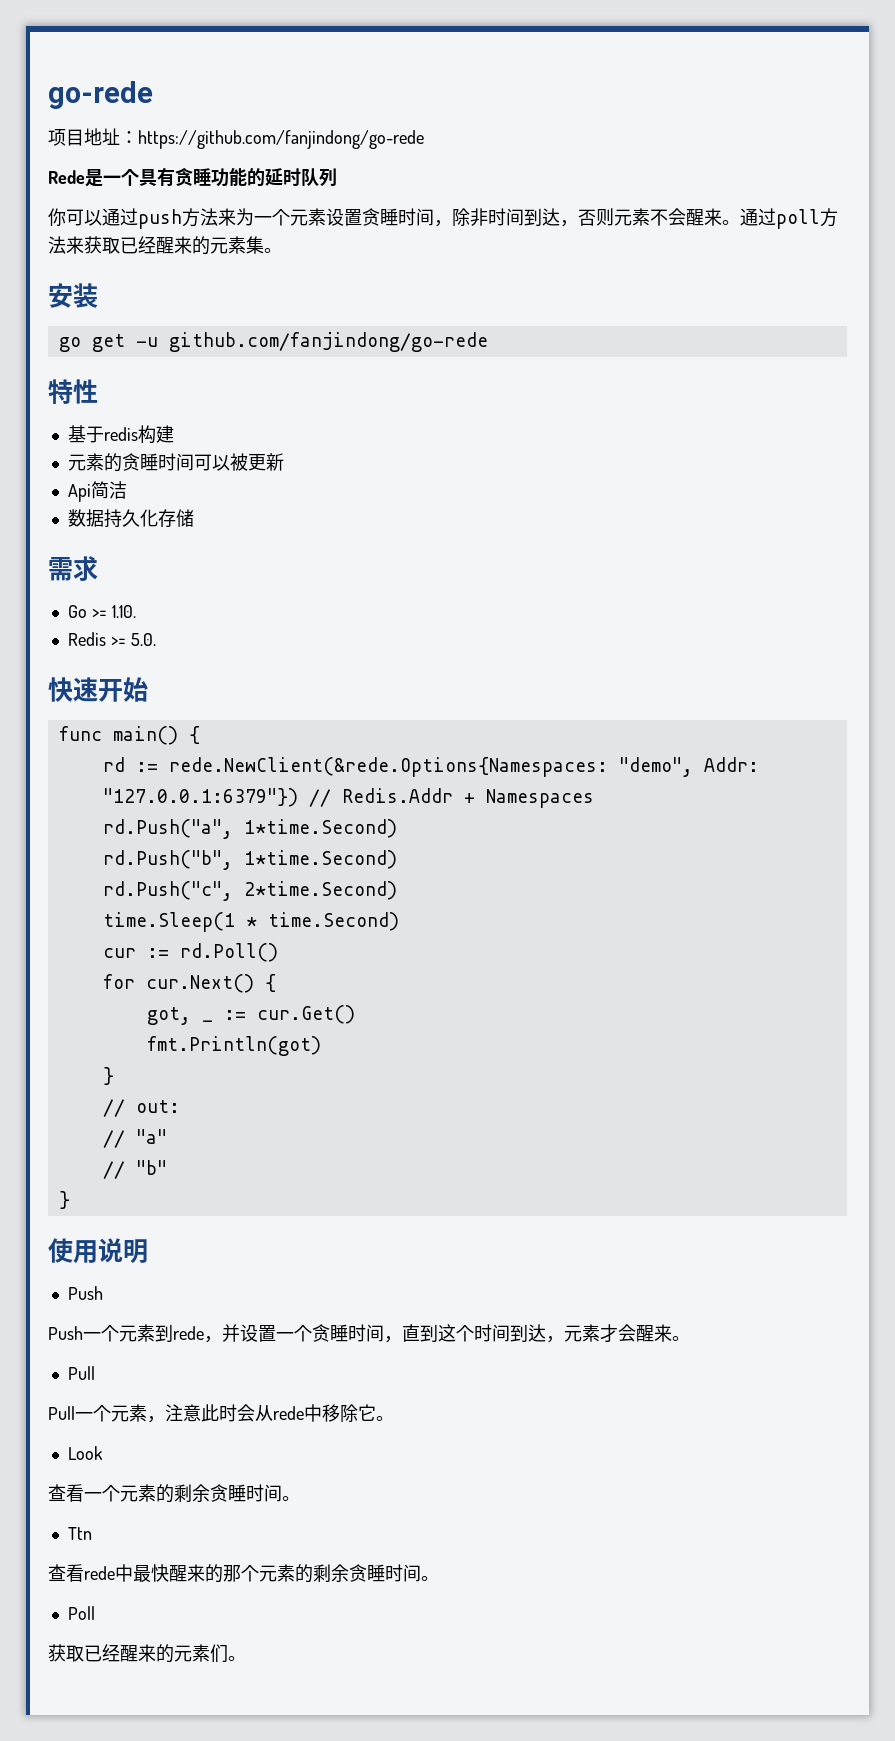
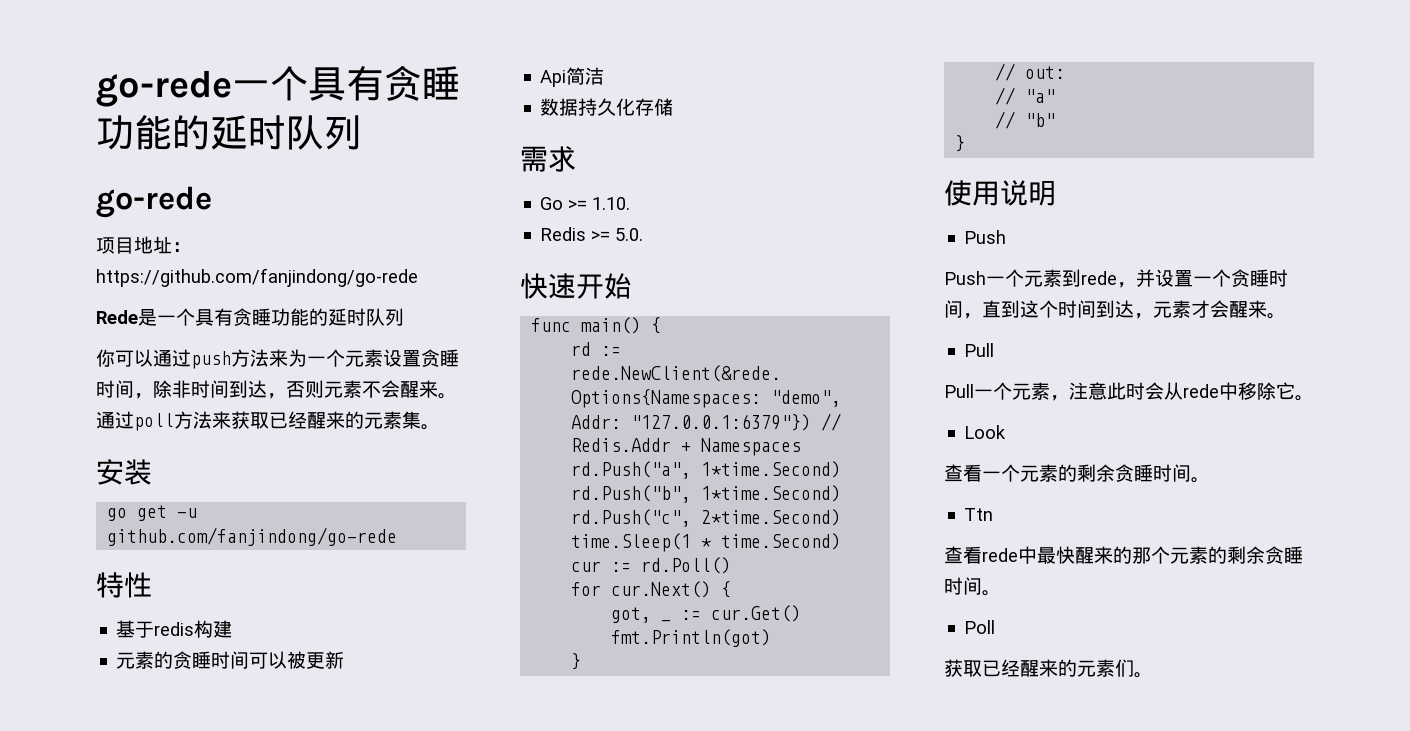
[48,81,153,109] go-rede -> [96,65,460,107] [96,115,362,150] [96,186,212,218] go-rede一个具有贪睡功能的延时队列 // go-rede

